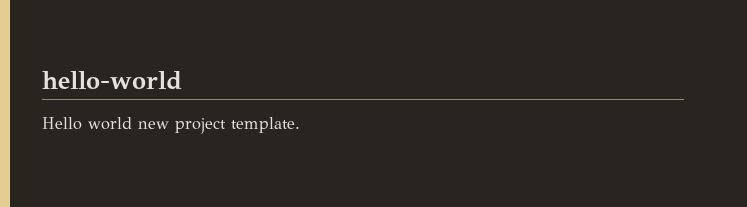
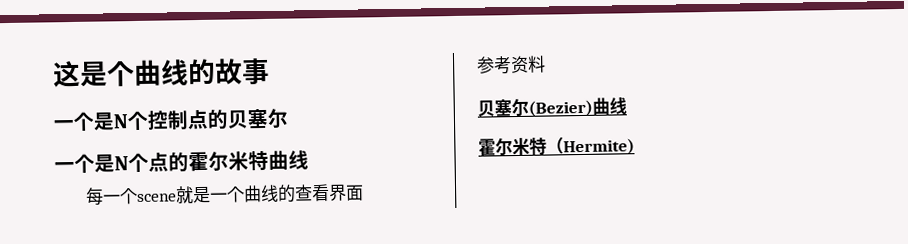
[42,71,182,90] [42,117,300,134] hello-world // Hello world new project template. -> [52,57,270,88] [53,108,289,131] [54,150,309,173] [84,183,364,205] [476,55,546,75] [477,97,627,117] [478,137,635,156] 这是个曲线的故事 // 一个是N个控制点的贝塞尔 // 一个是N个点的霍尔米特曲线 // 每一个scene就是一个曲线的查看界面 // 参考资料 // 贝塞尔(Bezier)曲线 // 霍尔米特（Hermite)

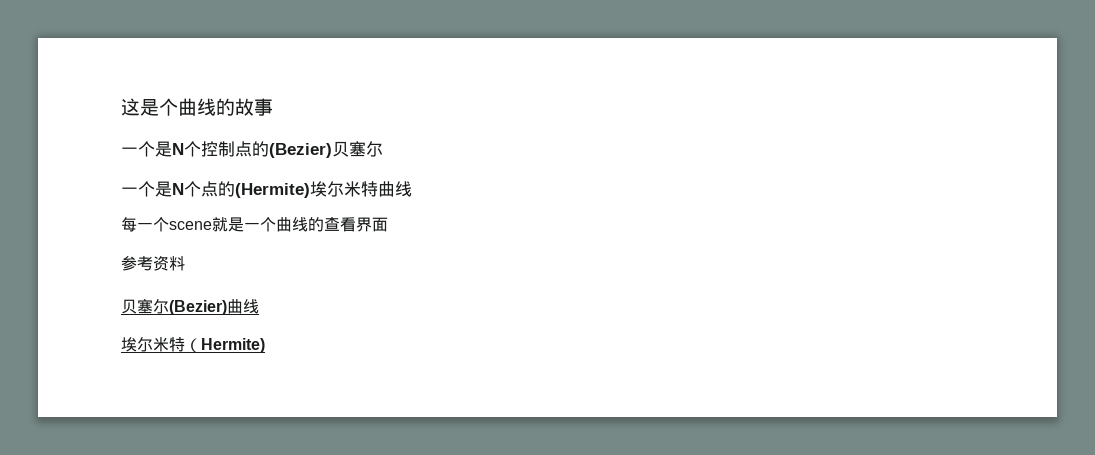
(229, 119) none -> [269,143,332,158] (Bezier)
[188,151,209,172] 霍 -> [235,181,327,198] (Hermite)埃
[478,138,496,156] 霍 -> [121,337,137,352] 埃

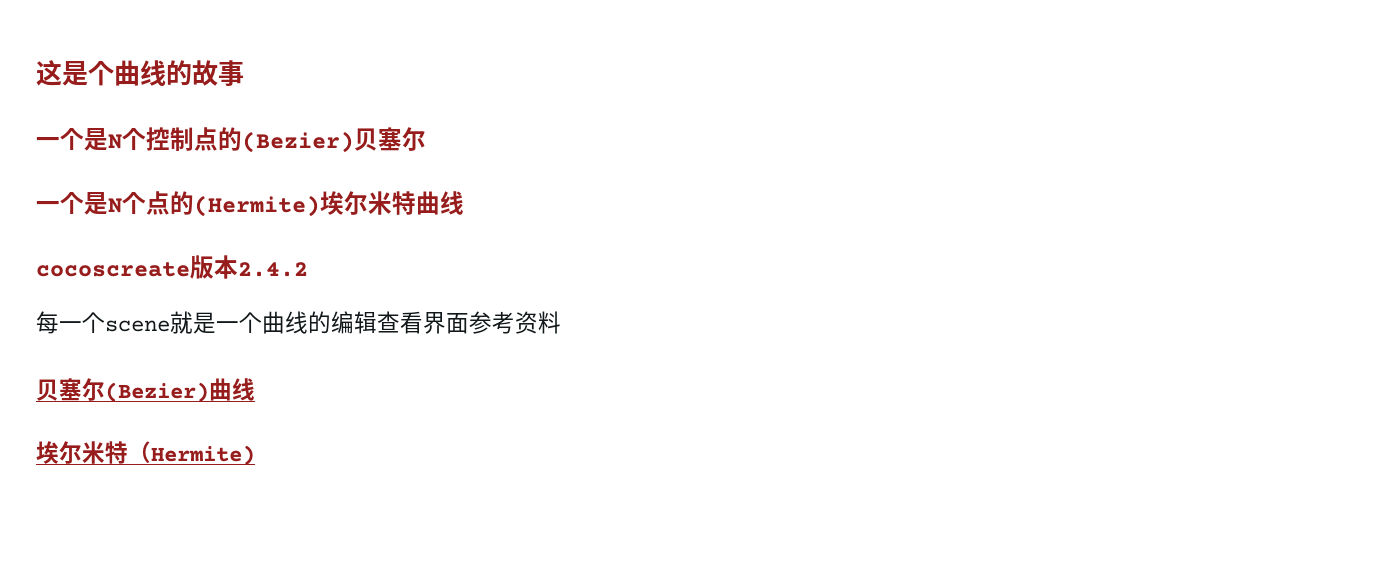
(412, 189) none -> [36,255,308,279] // cocoscreate版本2.4.2
(324, 224) none -> [331,311,377,334] 编辑
(388, 224) // -> (469, 323) none

